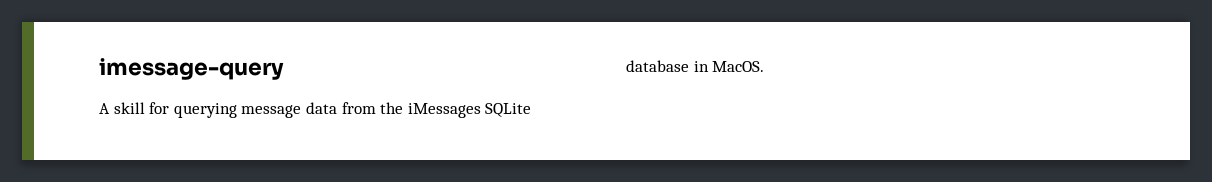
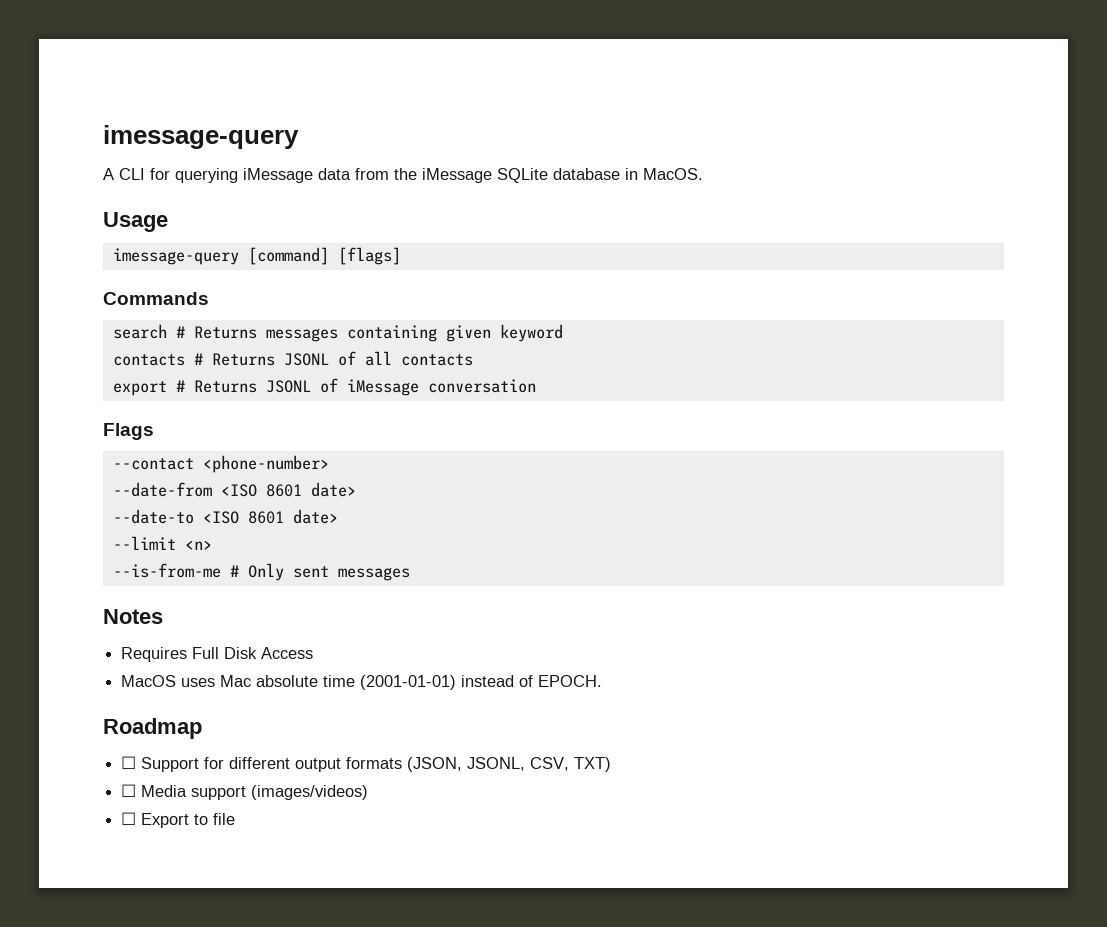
[113,102,145,114] skill -> [119,168,145,180] CLI
[241,105,302,118] message -> [243,168,313,183] iMessage
[407,103,481,118] iMessages -> [422,168,492,183] iMessage
(765, 66) none -> [103,212,168,232] [112,247,401,265] [103,292,209,305] [112,324,563,342] [112,351,473,366] [112,378,536,396] [103,423,154,440] [112,455,329,473] [112,482,356,497] [112,509,338,524] [112,536,212,550] [112,563,410,581] [103,609,163,624] [121,647,314,662] [121,675,603,690] [103,718,202,739] [121,756,612,772] [121,784,369,800] [121,812,236,828] // Usage // imessage-query [command] [flags] // Commands // search # Returns messages containing given keyword // contacts # Returns JSONL of all contacts // export # Returns JSONL of iMessage conversation // Flags // --contact <phone-number> // --date-from <ISO 8601 date> // --date-to <ISO 8601 date> // --limit <n> // --is-from-me # Only sent messages // Notes // Requires Full Disk Access // MacOS uses Mac absolute time (2001-01-01) instead of EPOCH. // Roadmap // ☐ Support for different output formats (JSON, JSONL, CSV, TXT) // ☐ Media support (images/videos) // ☐ Export to file

